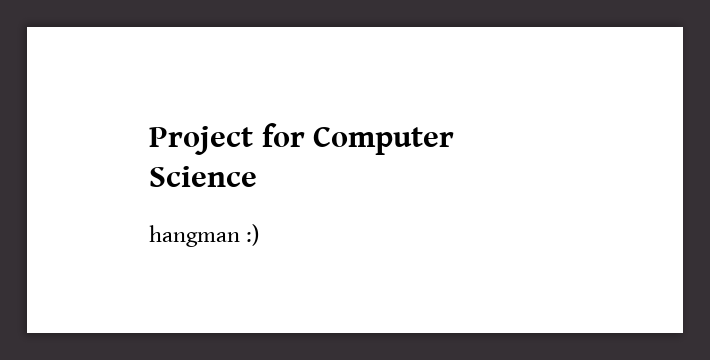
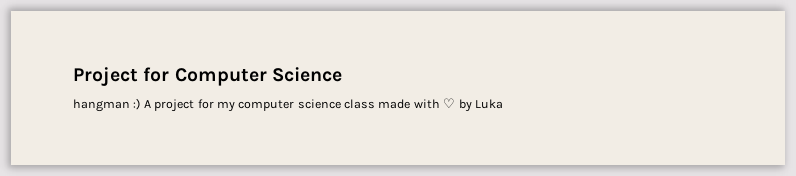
(260, 235) none -> [143,98,503,112] A project for my computer science class made with ♡ by Luka

